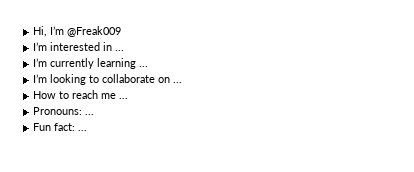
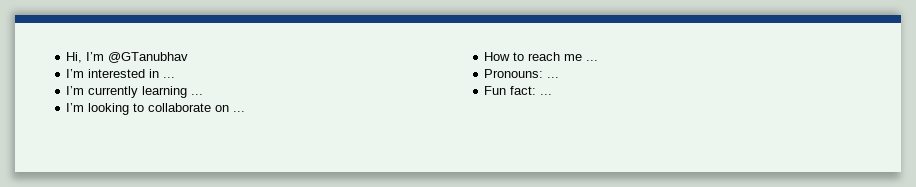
[67,26,122,37] @Freak009 -> [108,52,189,63] @GTanubhav

